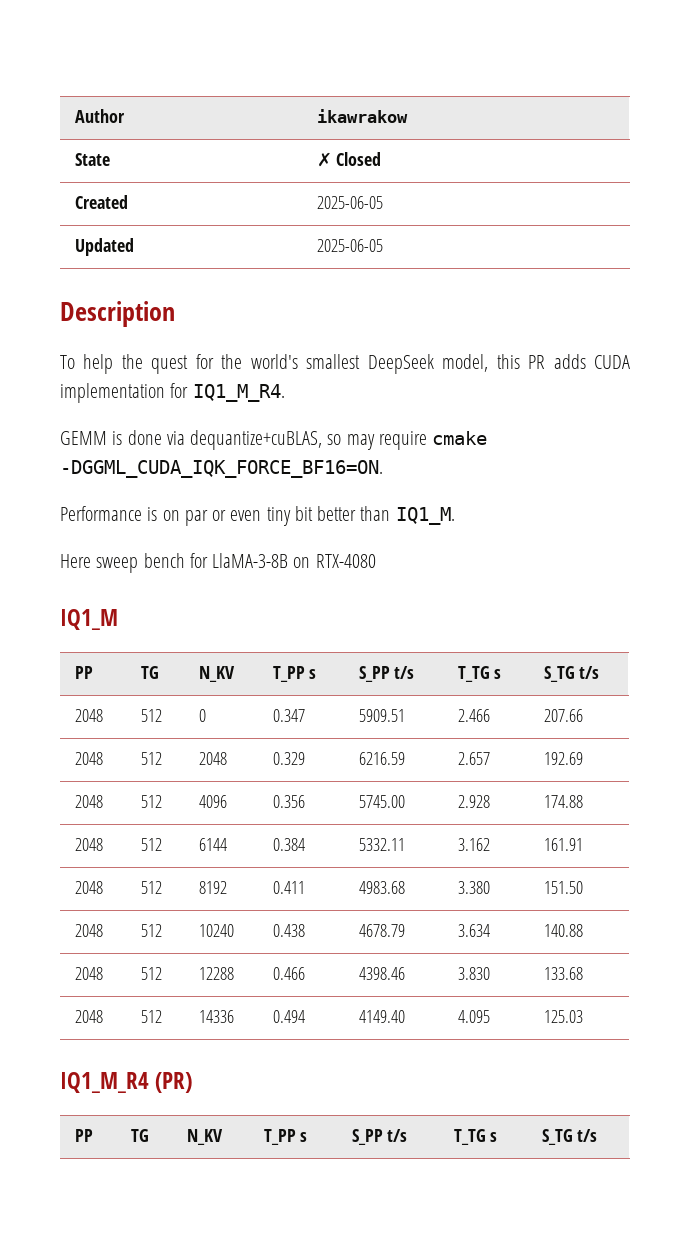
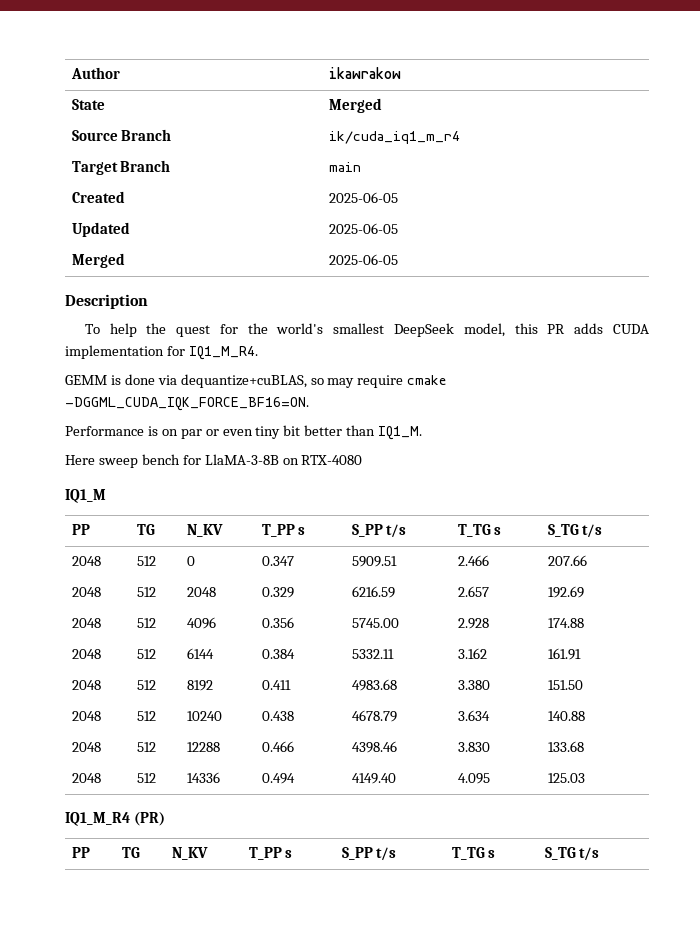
[316,152,382,167] ✗ Closed -> [328,98,382,113] [71,129,172,141] [328,131,460,144] [71,160,171,175] [328,162,361,172] Merged // Source Branch | ik/cuda_iq1_m_r4 // Target Branch | main
(383, 245) none -> [71,253,125,268] [328,254,398,265] // Merged | 2025-06-05

